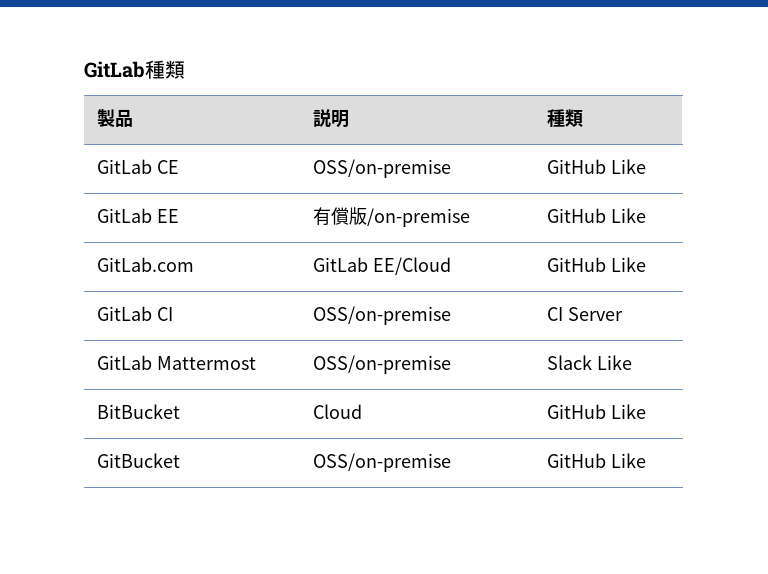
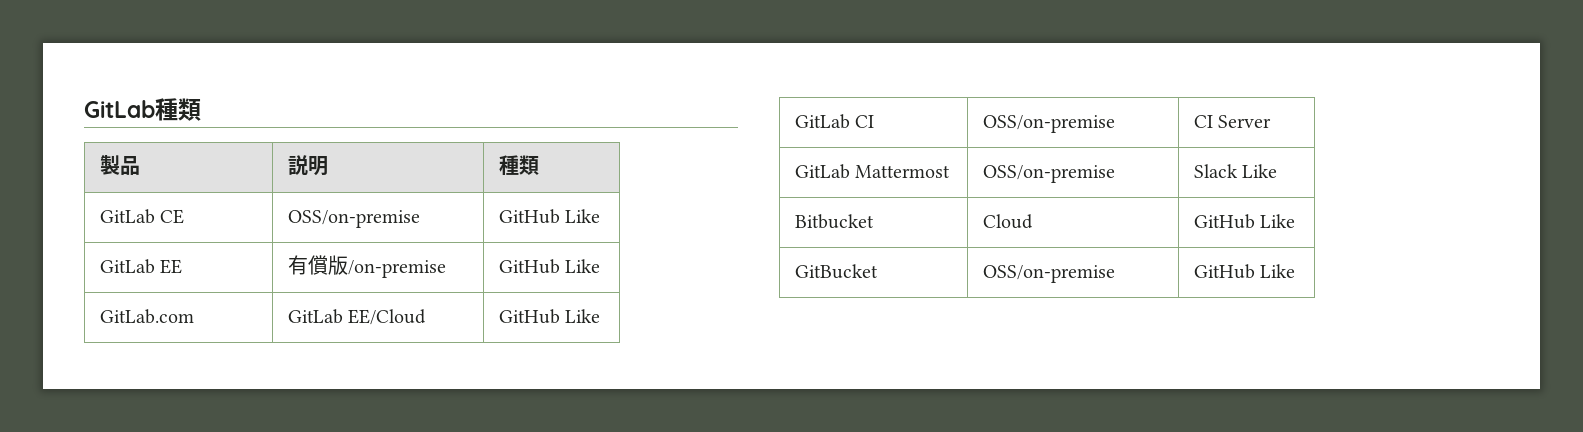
[97,404,181,419] BitBucket -> [794,214,874,229] Bitbucket

